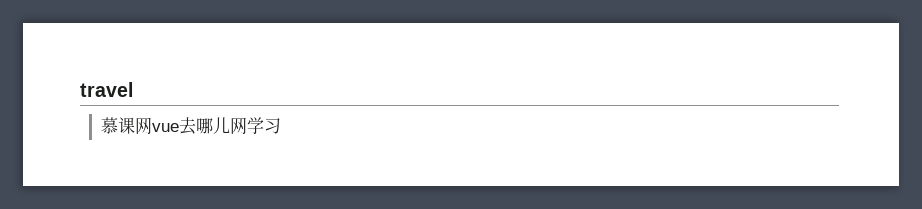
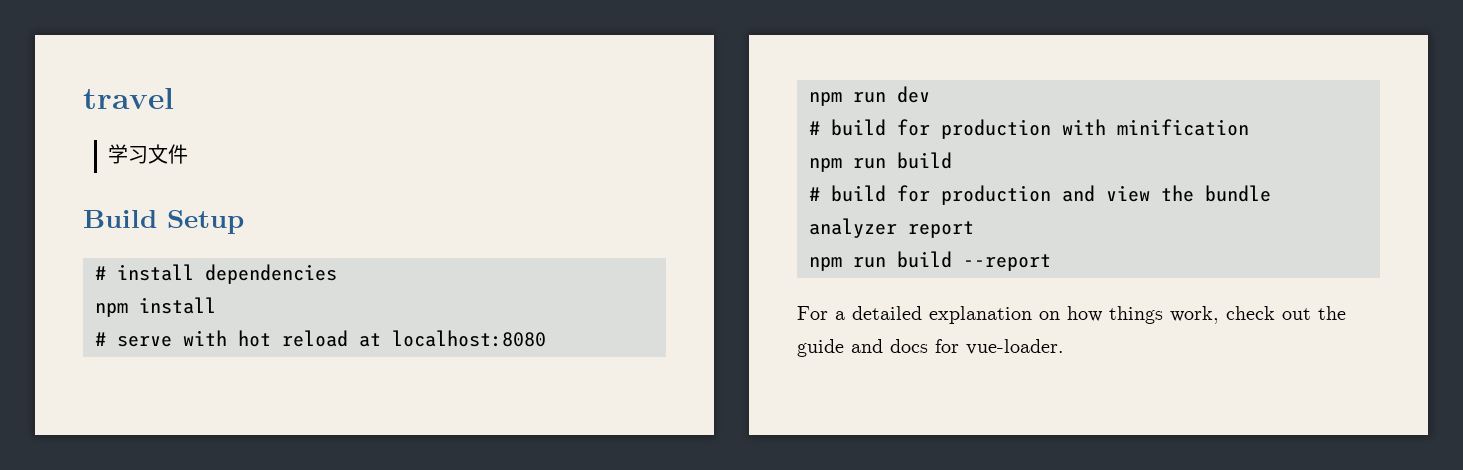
[101,117,282,135] 慕课网vue去哪儿网学习 -> [108,144,189,164] [83,210,244,234] [95,264,337,284] [95,297,216,317] [95,330,546,347] [809,86,930,106] [809,119,1249,139] [809,152,952,172] [809,185,1271,205] [809,218,974,238] [809,251,1051,271] [797,306,1346,324] [797,339,1064,357] 学习文件 // Build Setup // # install dependencies // npm install // # serve with hot reload at localhost:8080 // npm run dev // # build for production with minification // npm run build // # build for production and view the bundle analyzer report // npm run build --report // For a detailed explanation on how things work, check out the guide and docs for vue-loader.

